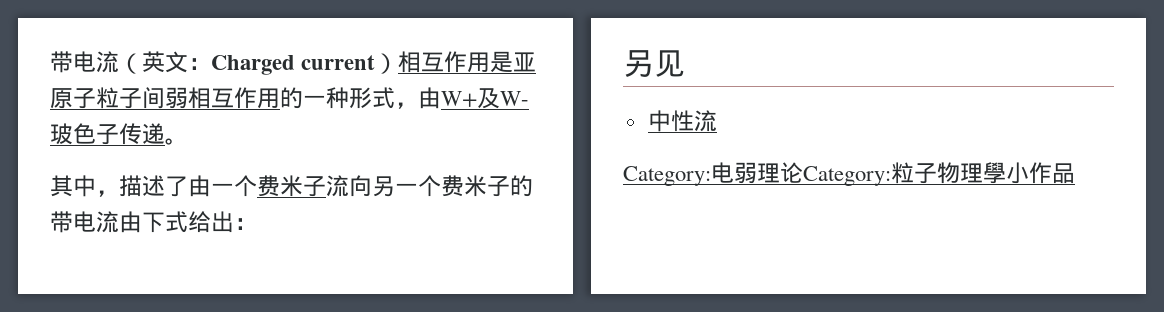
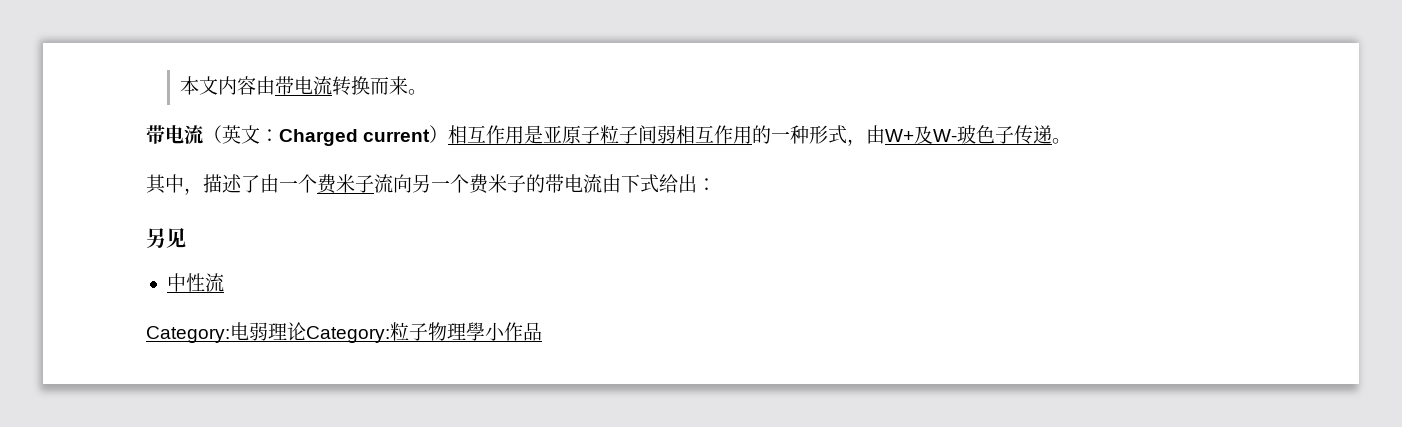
(50, 62) none -> [180,76,428,96] 本文内容由带电流转换而来。 //

